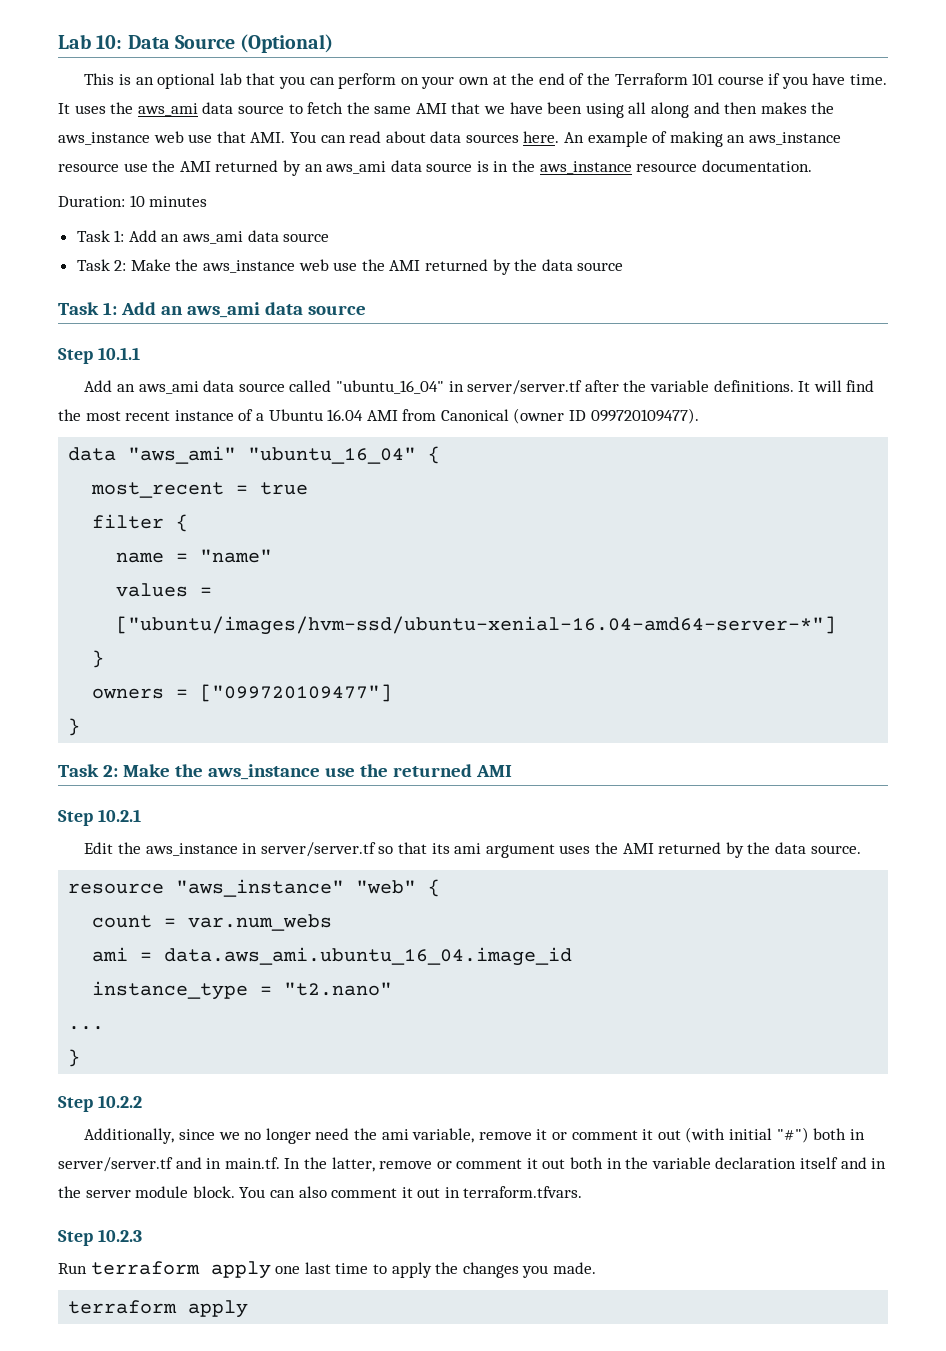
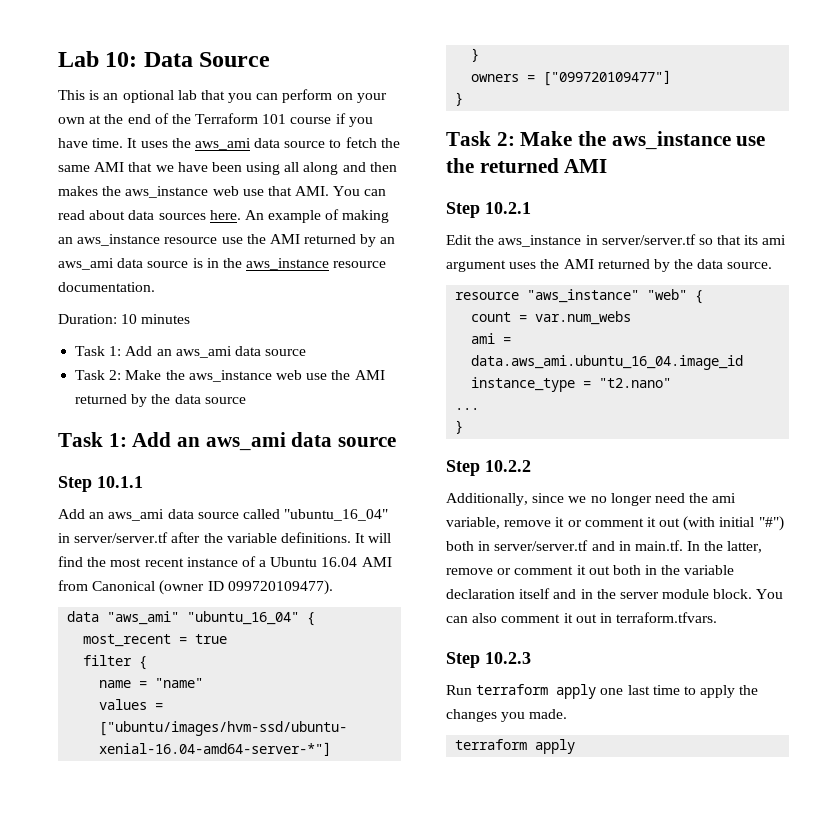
[240,34,334,53] (Optional) -> (271, 59) none

